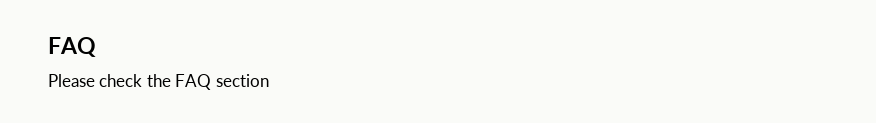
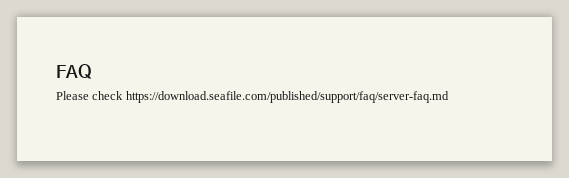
[146,74,269,90] the FAQ section -> [125,91,449,103] https://download.seafile.com/published/support/faq/server-faq.md

